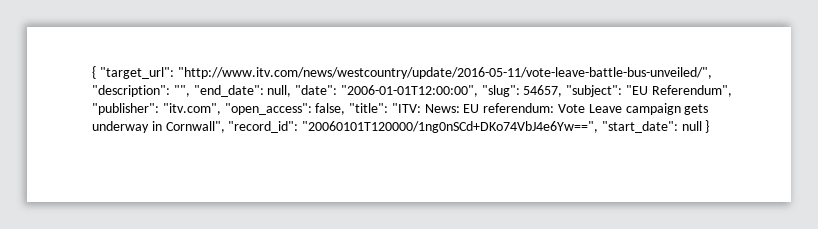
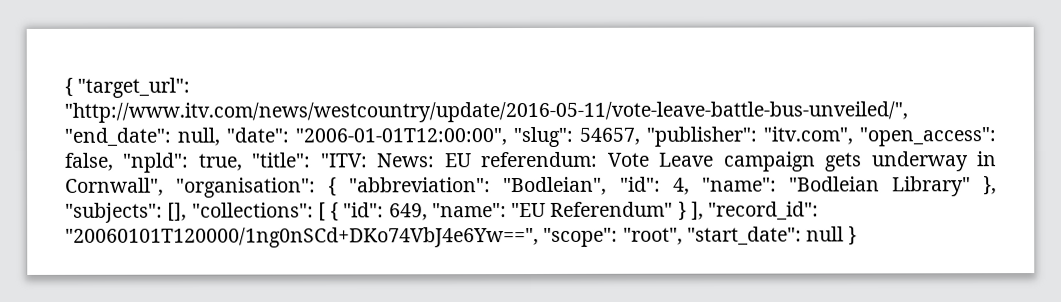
[92,85,190,97] "description": "", -> (908, 112) none
[566,85,732,97] "subject": "EU Referendum", -> (640, 136) none
(346, 109) none -> [123,152,243,173] "npld": true,
[228,121,599,133] "record_id": "20060101T120000/1ng0nSCd+DKo74VbJ4e6Yw==", -> [176,176,998,198] [65,201,820,223] [65,226,683,248] "organisation": { "abbreviation": "Bodleian", "id": 4, "name": "Bodleian Library" }, "subjects": [], "collections": [ { "id": 649, "name": "EU Referendum" } ], "record_id": "20060101T120000/1ng0nSCd+DKo74VbJ4e6Yw==", "scope": "root",

